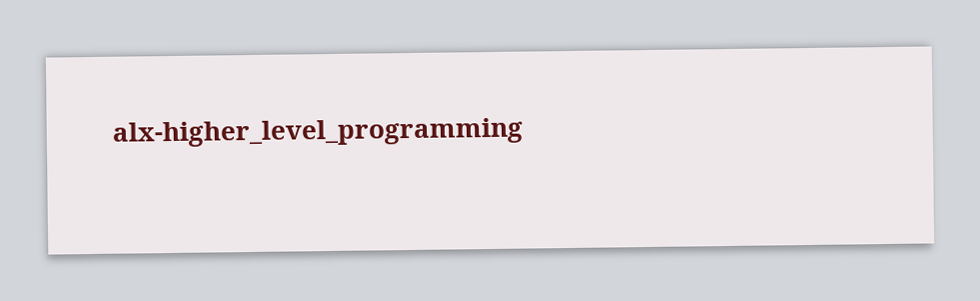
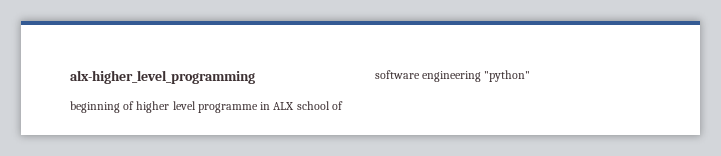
(523, 132) none -> [70,101,343,113] [375,70,531,82] // beginning of higher level programme in ALX school of software engineering "python"

